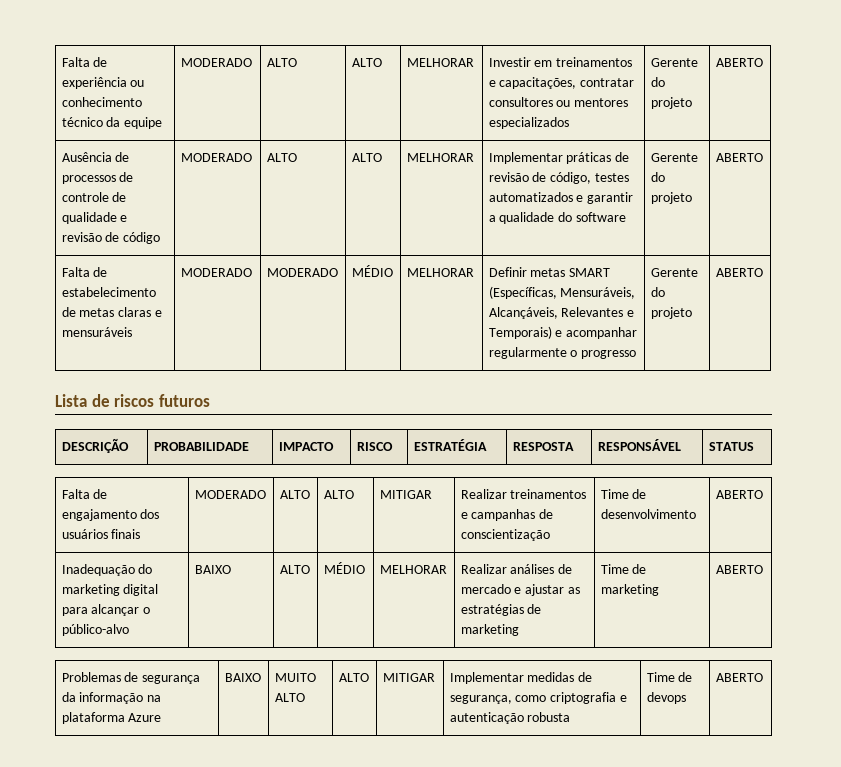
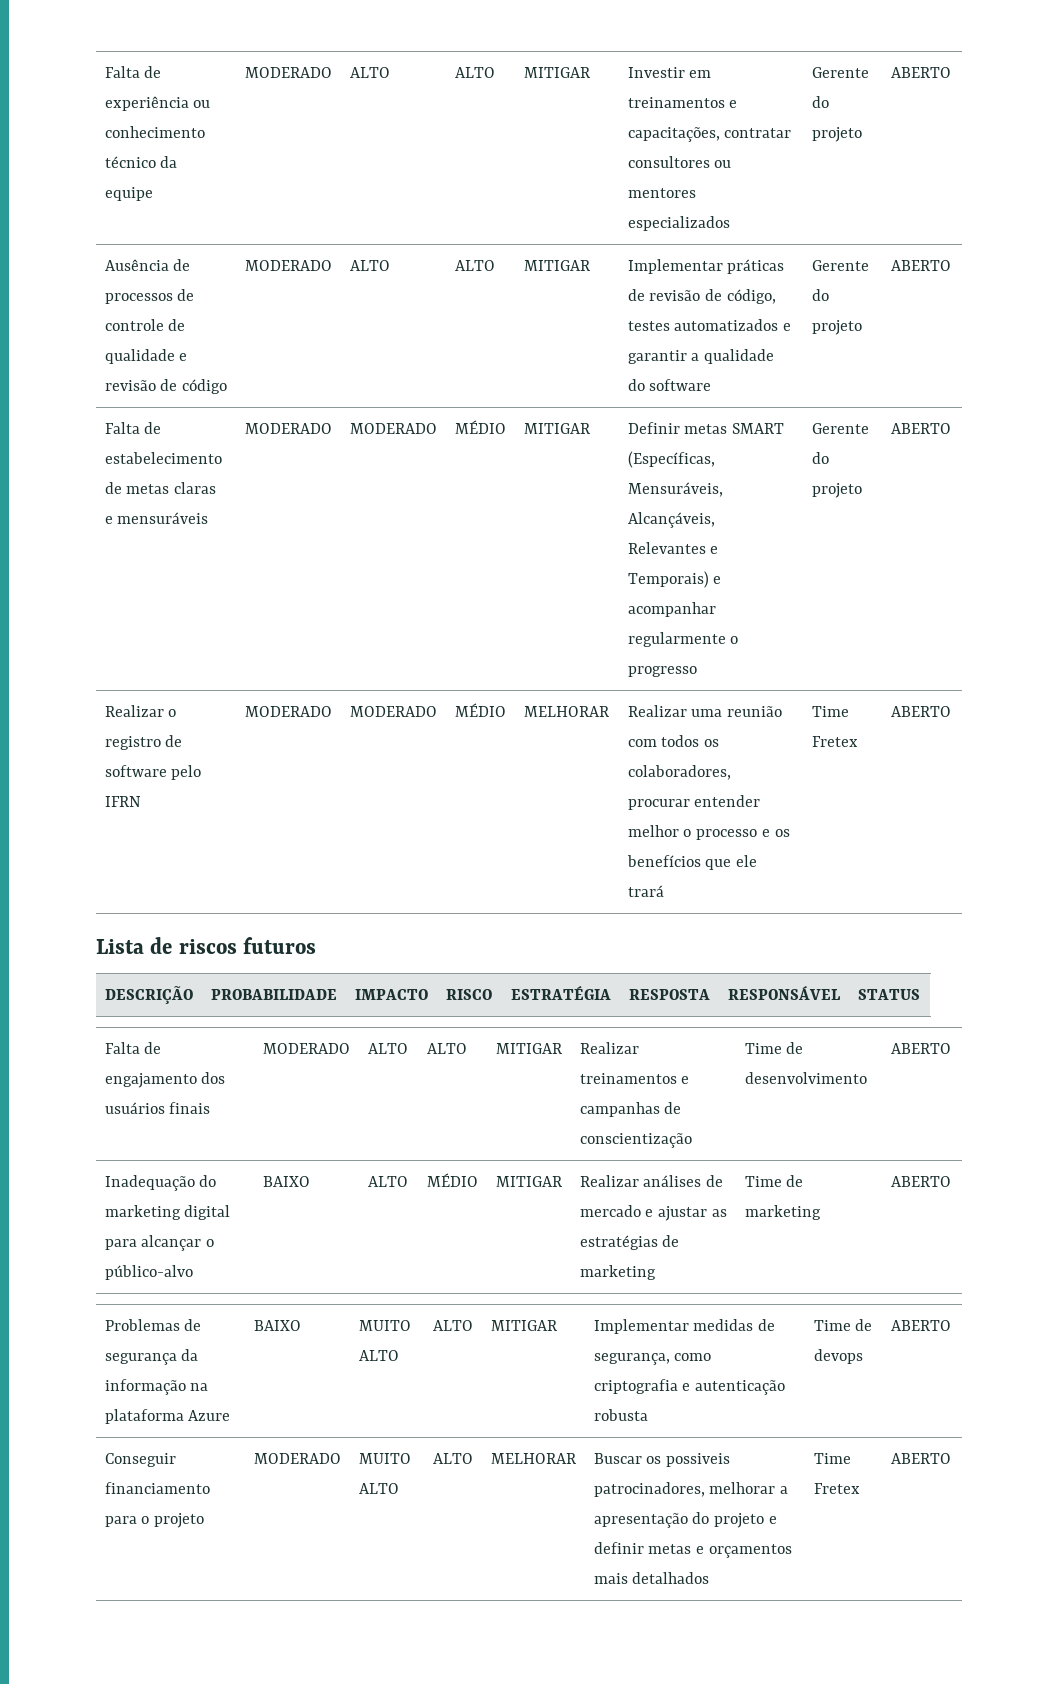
[406,58,474,67] MELHORAR -> [523,67,590,78] MITIGAR
[406,153,474,162] MELHORAR -> [523,260,590,271] MITIGAR
[406,268,474,277] MELHORAR -> [523,423,590,434] MITIGAR
(763, 272) none -> [104,705,177,717] [104,735,183,750] [104,765,202,780] [104,796,141,807] [244,706,332,717] [349,706,437,717] [454,703,506,717] [523,706,609,717] [627,705,783,717] [627,735,720,747] [627,765,731,780] [627,795,761,810] [627,825,790,840] [626,855,758,870] [627,885,664,897] [811,706,849,717] [811,736,858,747] [890,706,951,717] // Realizar o registro de software pelo IFRN | MODERADO | MODERADO | MÉDIO | MELHORAR | Realizar uma reunião com todos os colaboradores, procurar entender melhor o processo e os benefícios que ele trará | Time Fretex | ABERTO
[379,565,447,574] MELHORAR -> [495,1176,562,1187] MITIGAR
(763, 677) none -> [104,1453,176,1467] [104,1482,210,1494] [104,1513,205,1528] [253,1453,341,1464] [358,1453,411,1464] [358,1483,399,1494] [432,1453,473,1464] [490,1453,576,1464] [593,1453,731,1467] [593,1482,789,1497] [593,1512,777,1528] [593,1542,792,1558] [593,1572,710,1584] [813,1453,851,1464] [813,1483,860,1494] [890,1453,951,1464] // Conseguir financiamento para o projeto | MODERADO | MUITO ALTO | ALTO | MELHORAR | Buscar os possiveis patrocinadores, melhorar a apresentação do projeto e definir metas e orçamentos mais detalhados | Time Fretex | ABERTO

